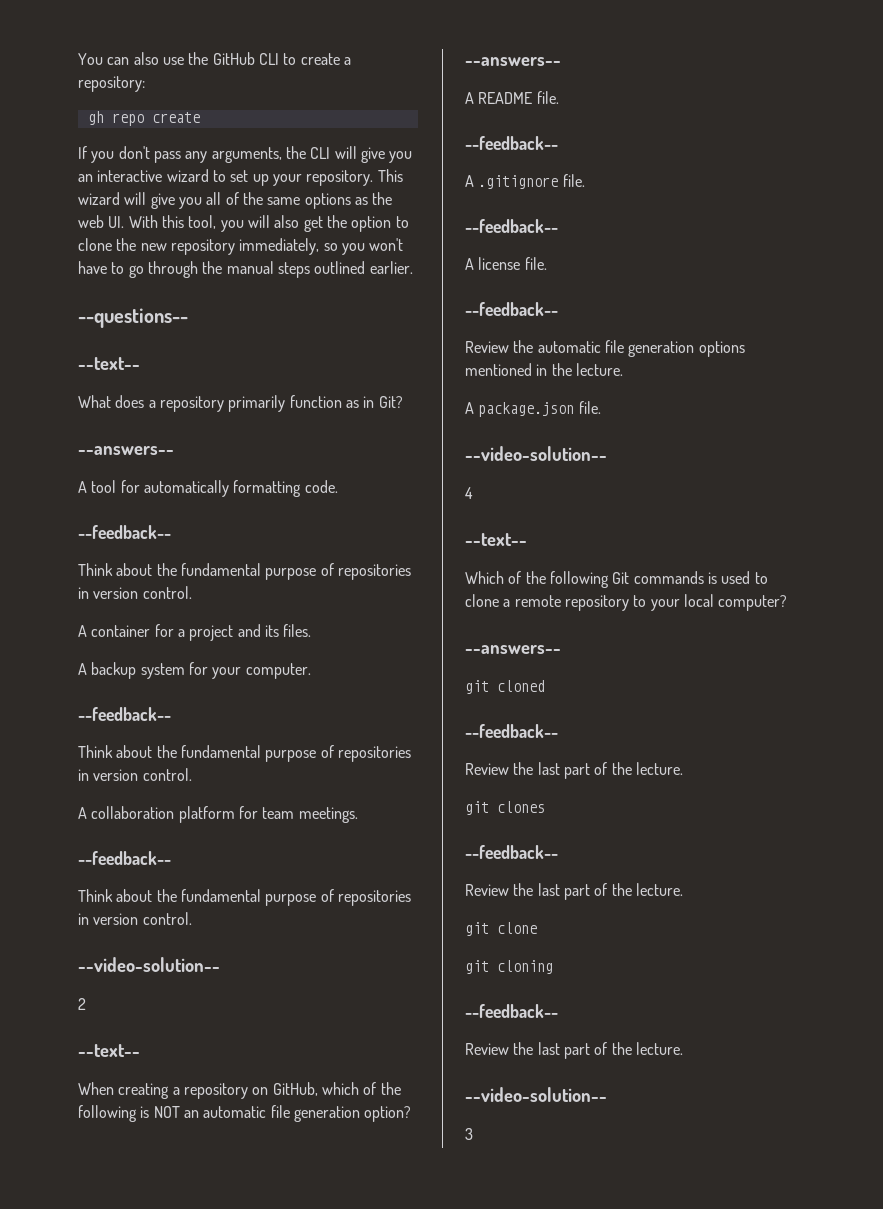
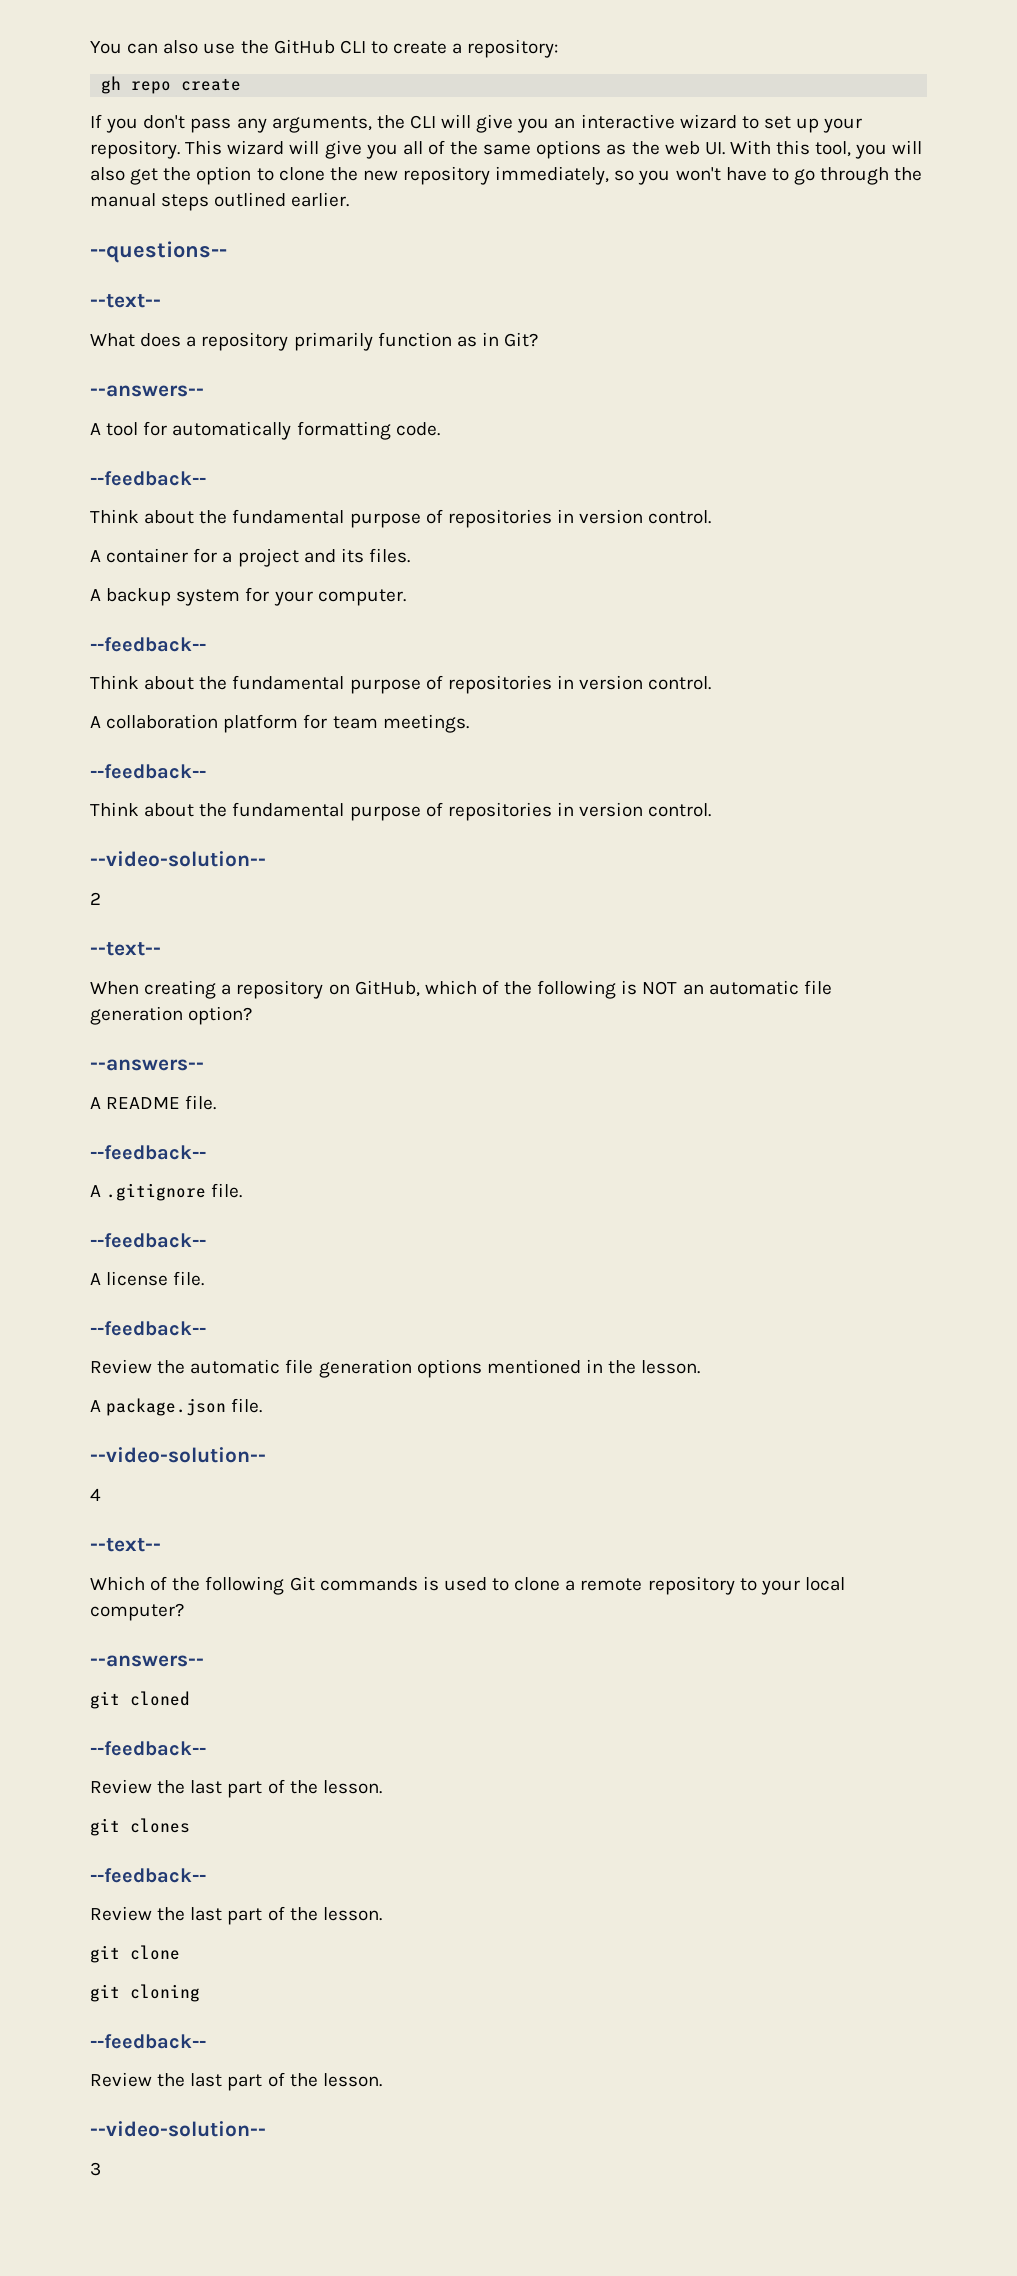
[575,363,623,376] lecture. -> [641,1360,701,1374] lesson.
[635,762,683,775] lecture. -> [322,1780,382,1794] lesson.
[635,883,683,896] lecture. -> [322,1907,382,1921] lesson.
[635,1042,683,1055] lecture. -> [322,2073,382,2087] lesson.

